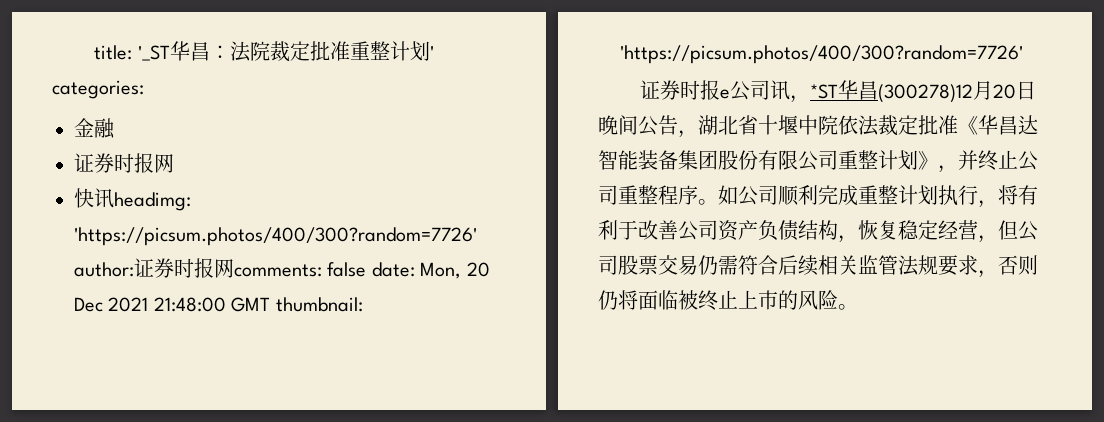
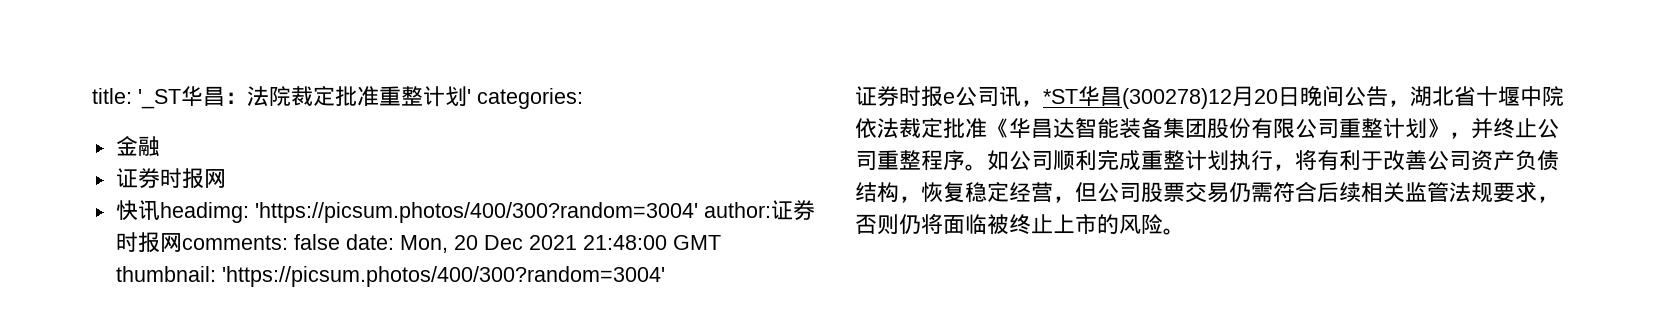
[74,227,477,246] 'https://picsum.photos/400/300?random=7726' -> [254,202,698,223] 'https://picsum.photos/400/300?random=3004'
[620,45,1023,64] 'https://picsum.photos/400/300?random=7726' -> [221,266,665,287] 'https://picsum.photos/400/300?random=3004'

